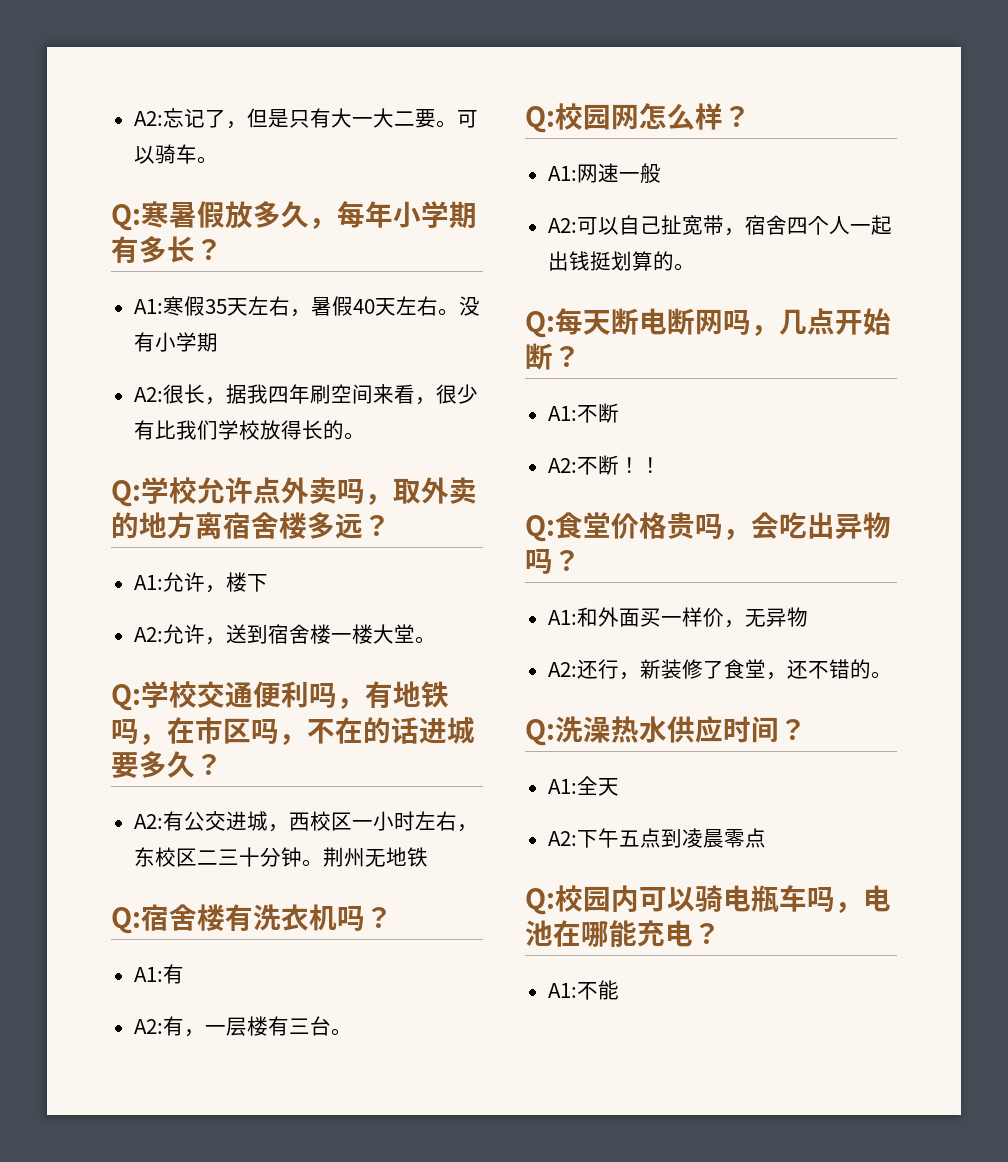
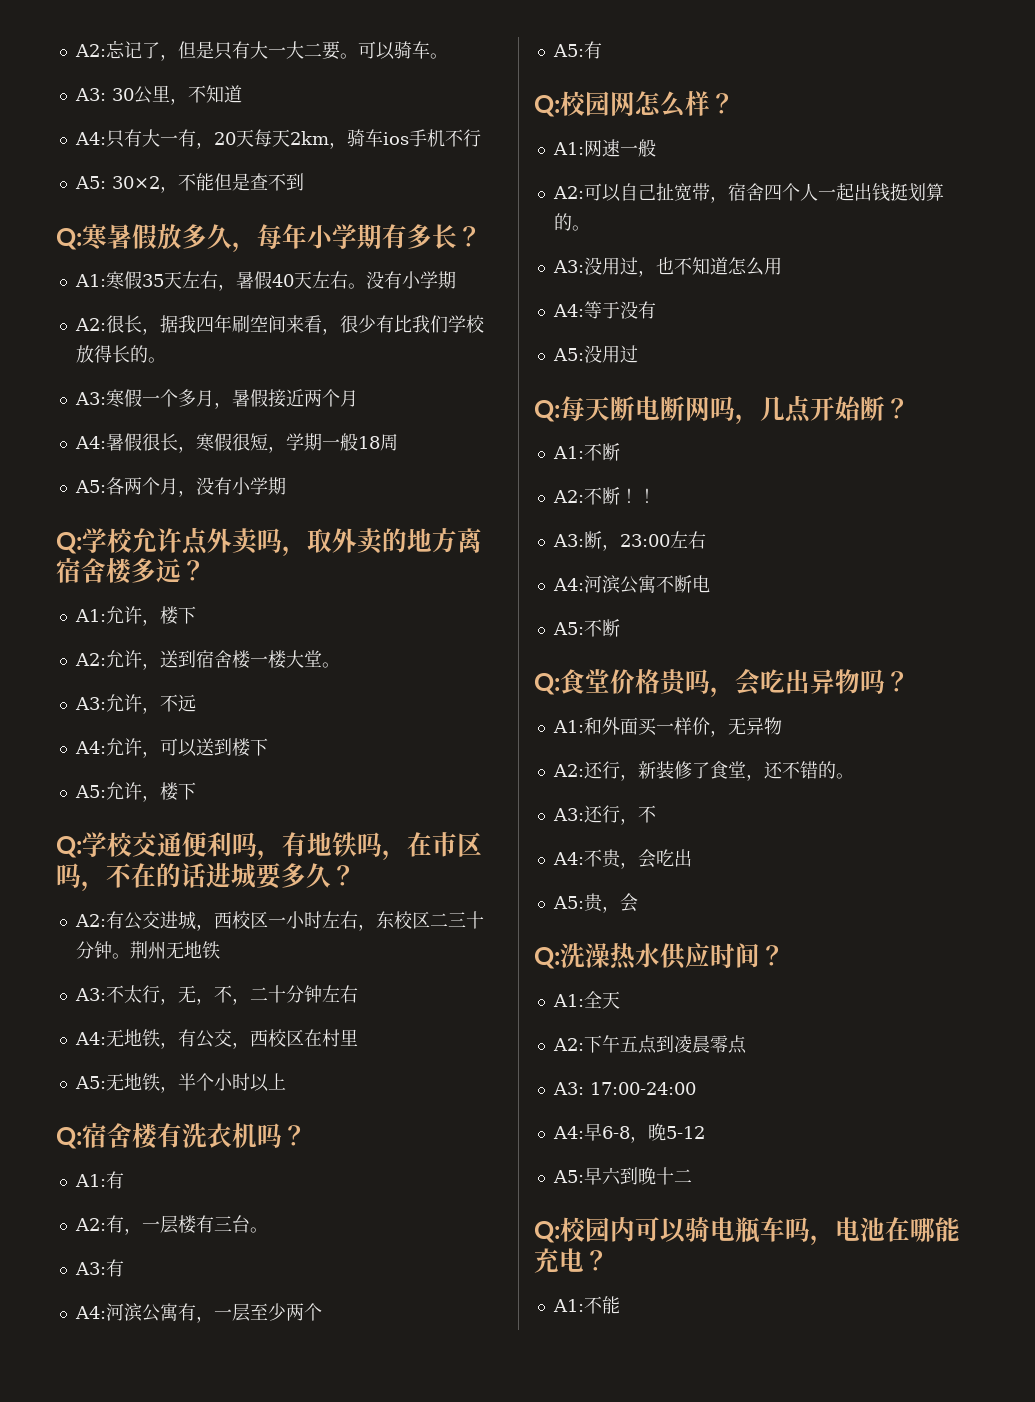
(218, 160) none -> [74,85,242,105] [74,129,481,149] [74,173,304,193] // A3: 30公里，不知道 // A4:只有大一有，20天每天2km，骑车ios手机不行 // A5: 30×2，不能但是查不到
(365, 436) none -> [74,389,358,409] [74,433,398,453] [74,477,286,497] // A3:寒假一个多月，暑假接近两个月 // A4:暑假很长，寒假很短，学期一般18周 // A5:各两个月，没有小学期
(436, 640) none -> [74,694,196,714] [74,738,268,758] [74,782,196,802] // A3:允许，不远 // A4:允许，可以送到楼下 // A5:允许，楼下
(428, 857) none -> [74,985,358,1005] [74,1029,358,1049] [74,1073,286,1093] // A3:不太行，无，不，二十分钟左右 // A4:无地铁，有公交，西校区在村里 // A5:无地铁，半个小时以上
(352, 1032) none -> [74,1259,124,1277] [74,1303,322,1323] [552,41,602,59] // A3:有 // A4:河滨公寓有，一层至少两个 // A5:有
(695, 267) none -> [552,257,782,277] [552,301,656,319] [552,345,638,363] // A3:没用过，也不知道怎么用 // A4:等于没有 // A5:没用过
(661, 465) none -> [552,531,706,551] [552,575,710,594] [552,619,620,637] // A3:断，23:00左右 // A4:河滨公寓不断电 // A5:不断
(892, 675) none -> [552,805,656,825] [552,849,692,869] [552,893,638,913] // A3:还行，不 // A4:不贵，会吃出 // A5:贵，会
(766, 838) none -> [552,1082,696,1095] [552,1123,705,1143] [552,1167,692,1185] // A3: 17:00-24:00 // A4:早6-8，晚5-12 // A5:早六到晚十二

